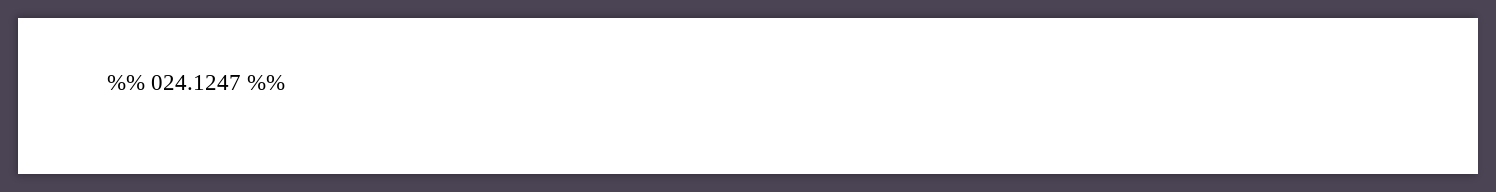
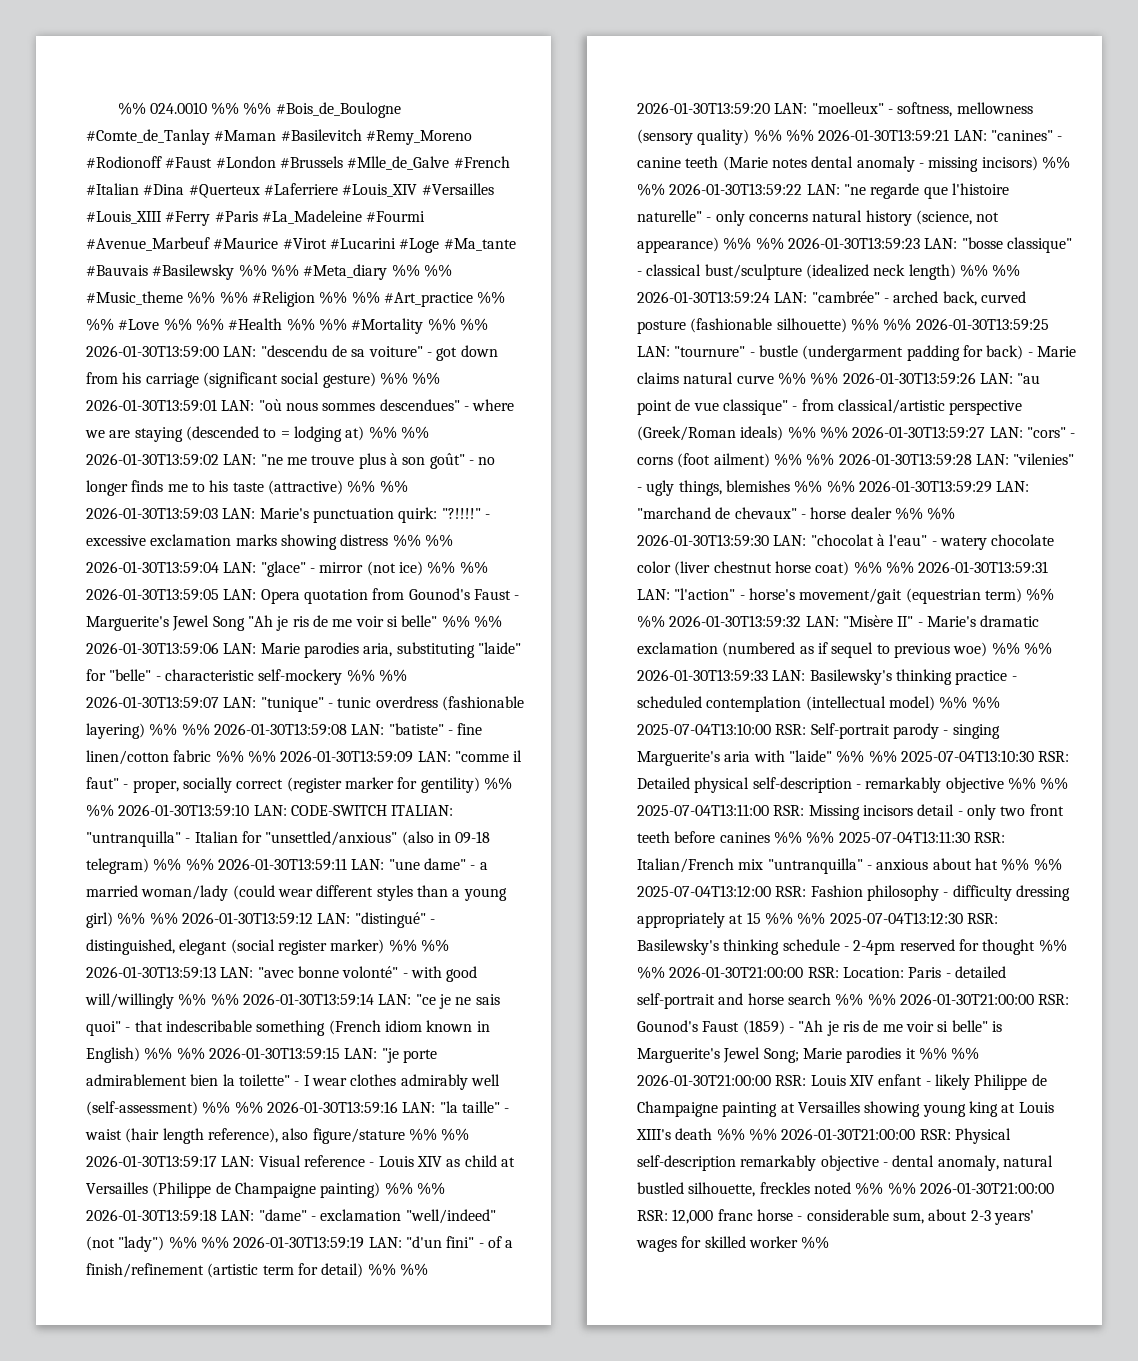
[107,75,242,90] %% 024.1247 -> [117,102,401,118] [86,129,472,145] [86,156,510,170] [86,183,494,198] [86,210,426,226] [86,237,516,253] [86,264,452,280] [86,291,506,307] [86,318,488,334] [86,345,498,361] [86,372,441,388] [86,399,515,412] [85,426,429,442] [86,453,496,469] [86,480,408,496] [86,507,490,523] [86,534,453,550] [86,561,488,577] [86,588,520,604] [86,615,502,631] [86,642,521,658] [86,669,407,685] [86,696,524,712] [86,723,483,739] [86,750,523,765] [86,777,512,793] [86,804,454,817] [86,831,491,847] [86,858,488,874] [86,885,507,901] [86,912,435,928] [86,939,449,955] [86,966,478,982] [85,993,500,1009] [86,1020,490,1036] [86,1047,437,1063] [86,1074,500,1090] [86,1101,510,1116] [85,1128,470,1144] [86,1155,515,1168] [86,1182,445,1198] [86,1209,496,1224] [86,1236,514,1252] [86,1263,428,1278] [637,102,1033,117] [637,129,1063,145] [637,156,1070,172] [637,183,1009,199] [637,210,1000,226] [637,237,1072,253] [637,264,1021,280] [637,291,1026,306] [637,318,1049,334] [637,345,1076,361] [637,372,1041,385] [637,399,1023,415] [637,426,1076,441] [637,453,1075,468] [637,480,1030,496] [637,507,956,520] [637,534,1055,550] [637,561,1049,576] [637,588,1055,604] [637,615,1040,628] [637,642,1052,658] [637,669,1017,685] [637,696,1000,712] [637,723,1000,739] [637,750,1070,766] [637,777,1069,793] [637,804,1064,820] [637,831,1005,844] [637,858,1062,874] [637,885,1070,901] [637,912,998,928] [637,939,1067,955] [637,966,1006,979] [637,993,1070,1009] [637,1020,1002,1036] [637,1047,980,1063] [637,1074,1047,1090] [637,1101,1054,1117] [636,1128,1011,1144] [637,1155,1053,1171] [637,1182,1054,1197] [637,1209,1034,1225] [636,1236,798,1252] %% 024.0010 %% %% #Bois_de_Boulogne #Comte_de_Tanlay #Maman #Basilevitch #Remy_Moreno #Rodionoff #Faust #London #Brussels #Mlle_de_Galve #French #Italian #Dina #Querteux #Laferriere #Louis_XIV #Versailles #Louis_XIII #Ferry #Paris #La_Madeleine #Fourmi #Avenue_Marbeuf #Maurice #Virot #Lucarini #Loge #Ma_tante #Bauvais #Basilewsky %% %% #Meta_diary %% %% #Music_theme %% %% #Religion %% %% #Art_practice %% %% #Love %% %% #Health %% %% #Mortality %% %% 2026-01-30T13:59:00 LAN: "descendu de sa voiture" - got down from his carriage (significant social gesture) %% %% 2026-01-30T13:59:01 LAN: "où nous sommes descendues" - where we are staying (descended to = lodging at) %% %% 2026-01-30T13:59:02 LAN: "ne me trouve plus à son goût" - no longer finds me to his taste (attractive) %% %% 2026-01-30T13:59:03 LAN: Marie's punctuation quirk: "?!!!!" - excessive exclamation marks showing distress %% %% 2026-01-30T13:59:04 LAN: "glace" - mirror (not ice) %% %% 2026-01-30T13:59:05 LAN: Opera quotation from Gounod's Faust - Marguerite's Jewel Song "Ah je ris de me voir si belle" %% %% 2026-01-30T13:59:06 LAN: Marie parodies aria, substituting "laide" for "belle" - characteristic self-mockery %% %% 2026-01-30T13:59:07 LAN: "tunique" - tunic overdress (fashionable layering) %% %% 2026-01-30T13:59:08 LAN: "batiste" - fine linen/cotton fabric %% %% 2026-01-30T13:59:09 LAN: "comme il faut" - proper, socially correct (register marker for gentility) %% %% 2026-01-30T13:59:10 LAN: CODE-SWITCH ITALIAN: "untranquilla" - Italian for "unsettled/anxious" (also in 09-18 telegram) %% %% 2026-01-30T13:59:11 LAN: "une dame" - a married woman/lady (could wear different styles than a young girl) %% %% 2026-01-30T13:59:12 LAN: "distingué" - distinguished, elegant (social register marker) %% %% 2026-01-30T13:59:13 LAN: "avec bonne volonté" - with good will/willingly %% %% 2026-01-30T13:59:14 LAN: "ce je ne sais quoi" - that indescribable something (French idiom known in English) %% %% 2026-01-30T13:59:15 LAN: "je porte admirablement bien la toilette" - I wear clothes admirably well (self-assessment) %% %% 2026-01-30T13:59:16 LAN: "la taille" - waist (hair length reference), also figure/stature %% %% 2026-01-30T13:59:17 LAN: Visual reference - Louis XIV as child at Versailles (Philippe de Champaigne painting) %% %% 2026-01-30T13:59:18 LAN: "dame" - exclamation "well/indeed" (not "lady") %% %% 2026-01-30T13:59:19 LAN: "d'un fini" - of a finish/refinement (artistic term for detail) %% %% 2026-01-30T13:59:20 LAN: "moelleux" - softness, mellowness (sensory quality) %% %% 2026-01-30T13:59:21 LAN: "canines" - canine teeth (Marie notes dental anomaly - missing incisors) %% %% 2026-01-30T13:59:22 LAN: "ne regarde que l'histoire naturelle" - only concerns natural history (science, not appearance) %% %% 2026-01-30T13:59:23 LAN: "bosse classique" - classical bust/sculpture (idealized neck length) %% %% 2026-01-30T13:59:24 LAN: "cambrée" - arched back, curved posture (fashionable silhouette) %% %% 2026-01-30T13:59:25 LAN: "tournure" - bustle (undergarment padding for back) - Marie claims natural curve %% %% 2026-01-30T13:59:26 LAN: "au point de vue classique" - from classical/artistic perspective (Greek/Roman ideals) %% %% 2026-01-30T13:59:27 LAN: "cors" - corns (foot ailment) %% %% 2026-01-30T13:59:28 LAN: "vilenies" - ugly things, blemishes %% %% 2026-01-30T13:59:29 LAN: "marchand de chevaux" - horse dealer %% %% 2026-01-30T13:59:30 LAN: "chocolat à l'eau" - watery chocolate color (liver chestnut horse coat) %% %% 2026-01-30T13:59:31 LAN: "l'action" - horse's movement/gait (equestrian term) %% %% 2026-01-30T13:59:32 LAN: "Misère II" - Marie's dramatic exclamation (numbered as if sequel to previous woe) %% %% 2026-01-30T13:59:33 LAN: Basilewsky's thinking practice - scheduled contemplation (intellectual model) %% %% 2025-07-04T13:10:00 RSR: Self-portrait parody - singing Marguerite's aria with "laide" %% %% 2025-07-04T13:10:30 RSR: Detailed physical self-description - remarkably objective %% %% 2025-07-04T13:11:00 RSR: Missing incisors detail - only two front teeth before canines %% %% 2025-07-04T13:11:30 RSR: Italian/French mix "untranquilla" - anxious about hat %% %% 2025-07-04T13:12:00 RSR: Fashion philosophy - difficulty dressing appropriately at 15 %% %% 2025-07-04T13:12:30 RSR: Basilewsky's thinking schedule - 2-4pm reserved for thought %% %% 2026-01-30T21:00:00 RSR: Location: Paris - detailed self-portrait and horse search %% %% 2026-01-30T21:00:00 RSR: Gounod's Faust (1859) - "Ah je ris de me voir si belle" is Marguerite's Jewel Song; Marie parodies it %% %% 2026-01-30T21:00:00 RSR: Louis XIV enfant - likely Philippe de Champaigne painting at Versailles showing young king at Louis XIII's death %% %% 2026-01-30T21:00:00 RSR: Physical self-description remarkably objective - dental anomaly, natural bustled silhouette, freckles noted %% %% 2026-01-30T21:00:00 RSR: 12,000 franc horse - considerable sum, about 2-3 years' wages for skilled worker

